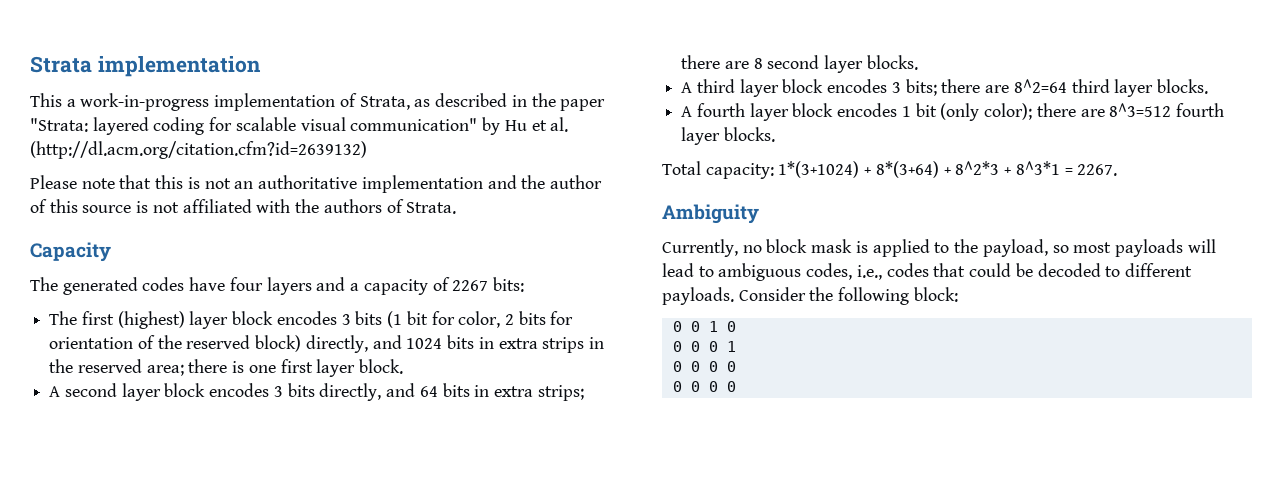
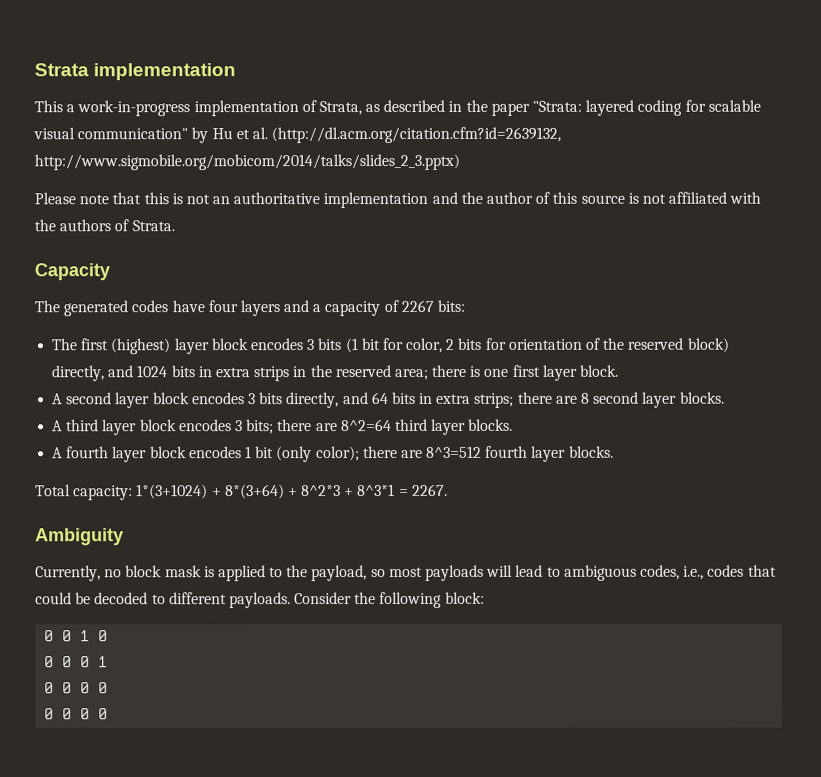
[30,141,367,159] (http://dl.acm.org/citation.cfm?id=2639132) -> [271,126,562,144] [34,153,460,171] (http://dl.acm.org/citation.cfm?id=2639132, http://www.sigmobile.org/mobicom/2014/talks/slides_2_3.pptx)

